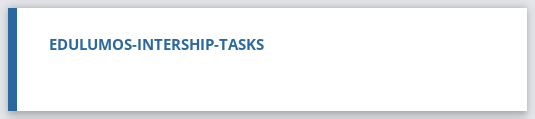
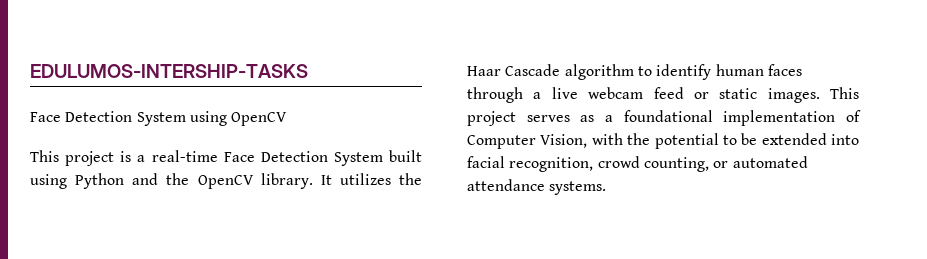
(264, 44) none -> [30,111,288,126] [30,150,422,166] [30,173,422,189] [467,64,802,80] [467,87,859,103] [467,110,861,126] [467,133,859,149] [467,156,808,172] [467,179,607,195] // Face Detection System using OpenCV // This project is a real-time Face Detection System built using Python and the OpenCV library. It utilizes the Haar Cascade algorithm to identify human faces through a live webcam feed or static images. This project serves as a foundational implementation of Computer Vision, with the potential to be extended into facial recognition, crowd counting, or automated attendance systems.

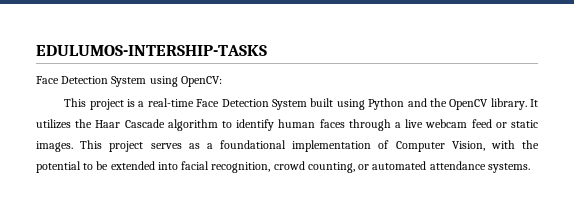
[231,112,288,126] OpenCV -> [180,76,222,87] OpenCV:

